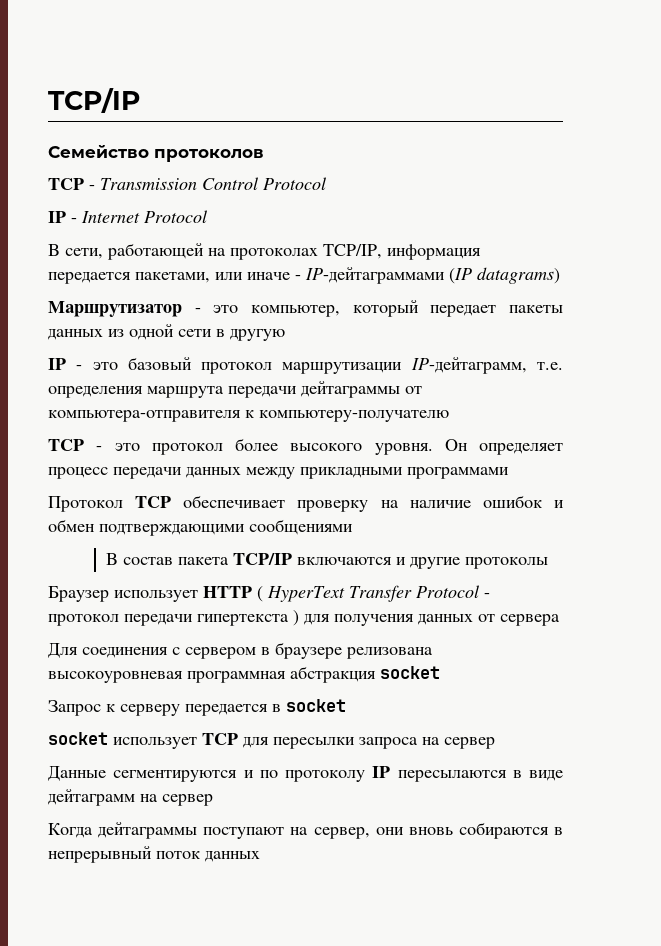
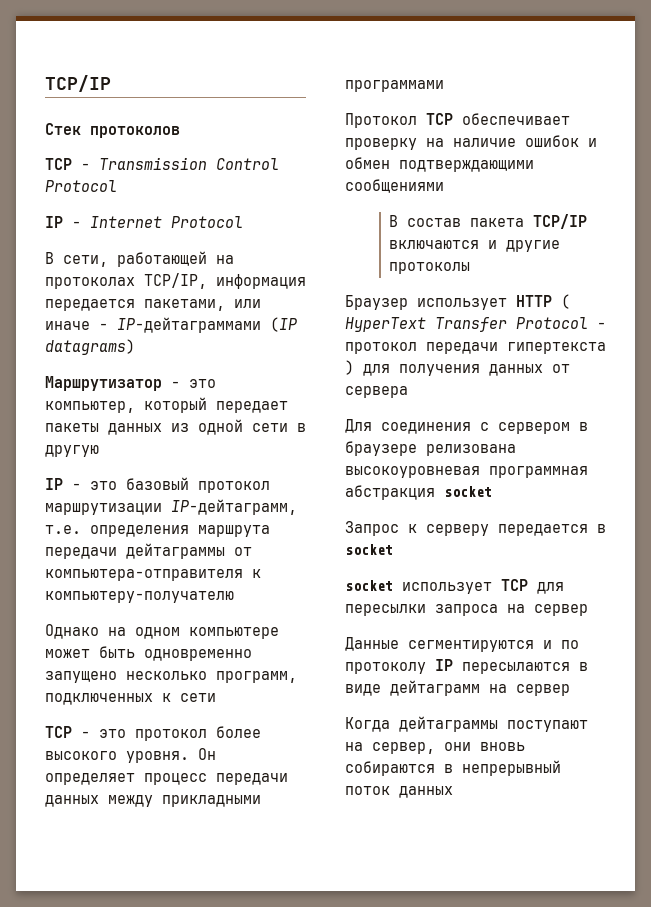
[48,145,149,158] Семейство -> [45,123,81,135] Стек
(449, 416) none -> [45,624,279,639] [45,646,252,661] [45,671,297,683] [45,693,216,705] // Однако на одном компьютере может быть одновременно запущено несколько программ, подключенных к сети

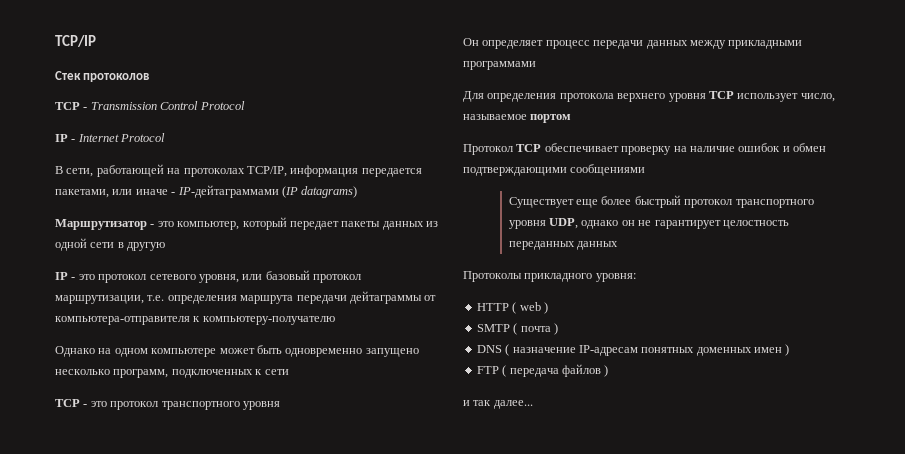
[126,477,270,493] [45,499,297,515] базовый протокол маршрутизации IP-дейтаграмм, -> [98,270,361,283] [55,295,144,304] протокол сетевого уровня, или базовый протокол маршрутизации,
[216,726,261,738] [45,751,189,763] более высокого уровня. -> [161,401,280,410] транспортного уровня //
(444, 86) none -> [463,91,835,102] [463,114,572,123] // Для определения протокола верхнего уровня TCP использует число, называемое портом
[389,214,588,229] [389,240,561,252] [389,262,471,274] [345,294,570,310] [345,317,606,332] [345,342,606,354] [345,360,570,376] [345,386,408,398] [345,419,588,434] [345,441,516,456] [345,466,588,478] [345,485,492,500] [345,521,606,536] [345,544,393,555] [345,579,564,594] [345,604,588,616] [345,637,579,652] [345,659,588,674] [345,680,570,696] [345,716,588,732] [345,742,525,754] [345,760,561,776] [345,786,453,798] В состав пакета TCP/IP включаются и другие протоколы // Браузер использует HTTP ( HyperText Transfer Protocol - протокол передачи гипертекста ) для получения данных от сервера // Для соединения с сервером в браузере релизована высокоуровневая программная абстракция socket // Запрос к серверу передается в socket // socket использует TCP для пересылки запроса на сервер // Данные сегментируются и по протоколу IP пересылаются в виде дейтаграмм на сервер // Когда дейтаграммы поступают на сервер, они вновь собираются в непрерывный поток данных -> [508,195,814,208] [508,218,789,229] [508,241,619,250] [463,271,636,282] [476,302,548,314] [476,323,558,335] [476,344,790,356] [476,364,609,377] [463,400,533,409] Существует еще более быстрый протокол транспортного уровня UDP, однако он не гарантирует целостность переданных данных // Протоколы прикладного уровня: // HTTP ( web ) // SMTP ( почта ) // DNS ( назначение IP-адресам понятных доменных имен ) // FTP ( передача файлов ) // и так далее...

